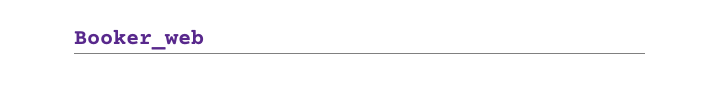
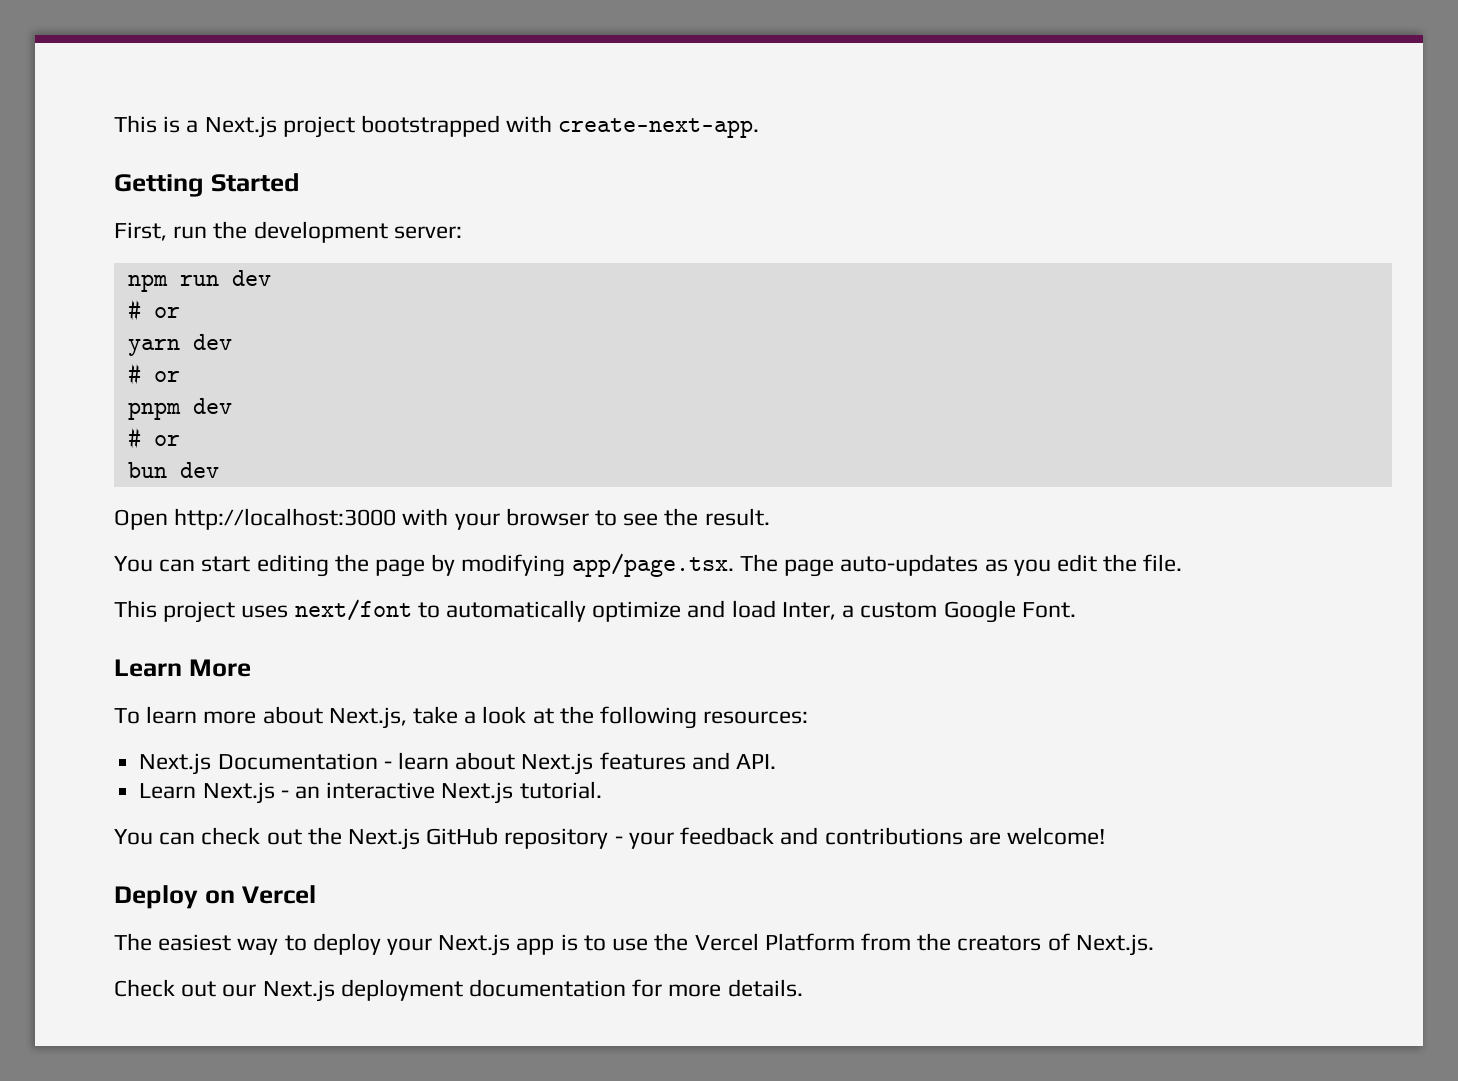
[74,29,204,50] Booker_web -> [114,115,760,138] [114,173,300,197] [114,221,462,243] [127,270,271,292] [127,299,180,321] [127,334,232,356] [127,363,180,385] [127,398,232,420] [127,427,180,449] [127,462,219,478] [114,508,770,530] [114,553,1183,577] [114,599,1076,623] [114,659,251,677] [114,706,809,729] [139,752,776,775] [139,781,602,804] [114,827,1105,850] [114,885,316,909] [114,933,1154,956] [114,979,803,1002] This is a Next.js project bootstrapped with create-next-app. // Getting Started // First, run the development server: // npm run dev // # or // yarn dev // # or // pnpm dev // # or // bun dev // Open http://localhost:3000 with your browser to see the result. // You can start editing the page by modifying app/page.tsx. The page auto-updates as you edit the file. // This project uses next/font to automatically optimize and load Inter, a custom Google Font. // Learn More // To learn more about Next.js, take a look at the following resources: // Next.js Documentation - learn about Next.js features and API. // Learn Next.js - an interactive Next.js tutorial. // You can check out the Next.js GitHub repository - your feedback and contributions are welcome! // Deploy on Vercel // The easiest way to deploy your Next.js app is to use the Vercel Platform from the creators of Next.js. // Check out our Next.js deployment documentation for more details.

